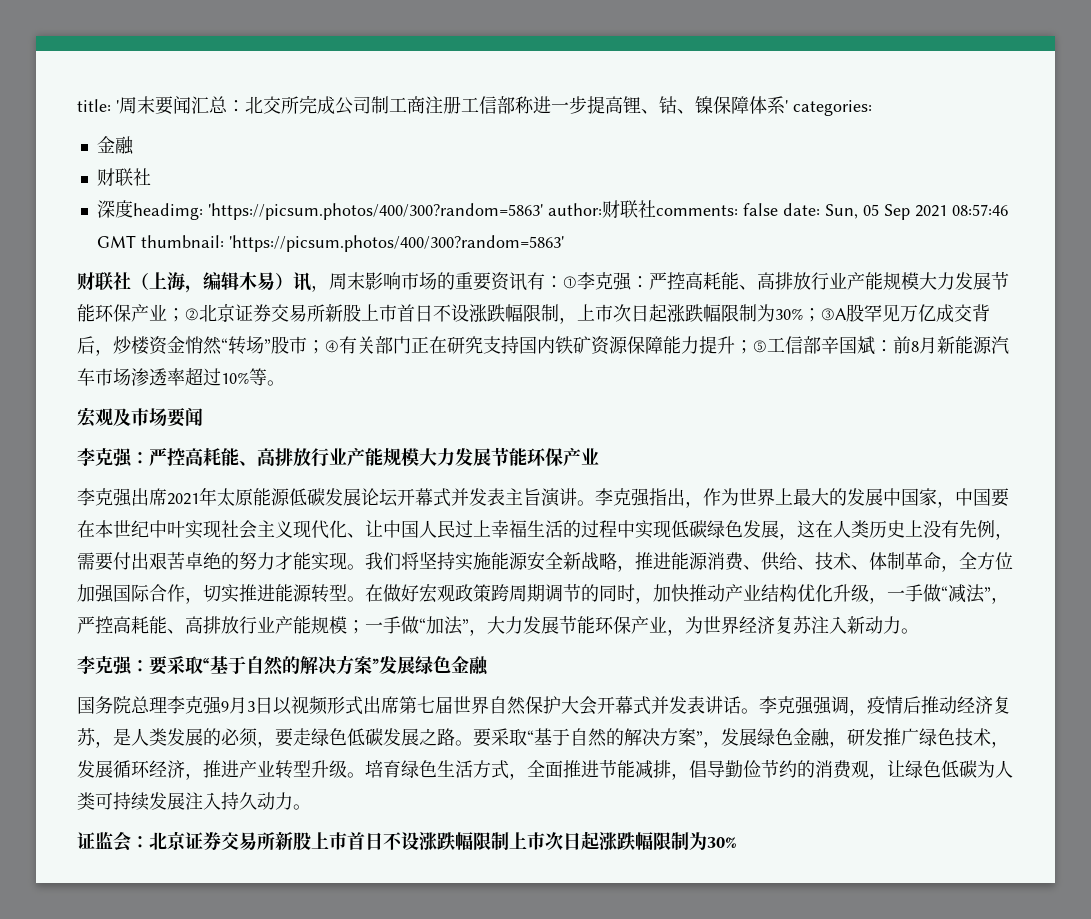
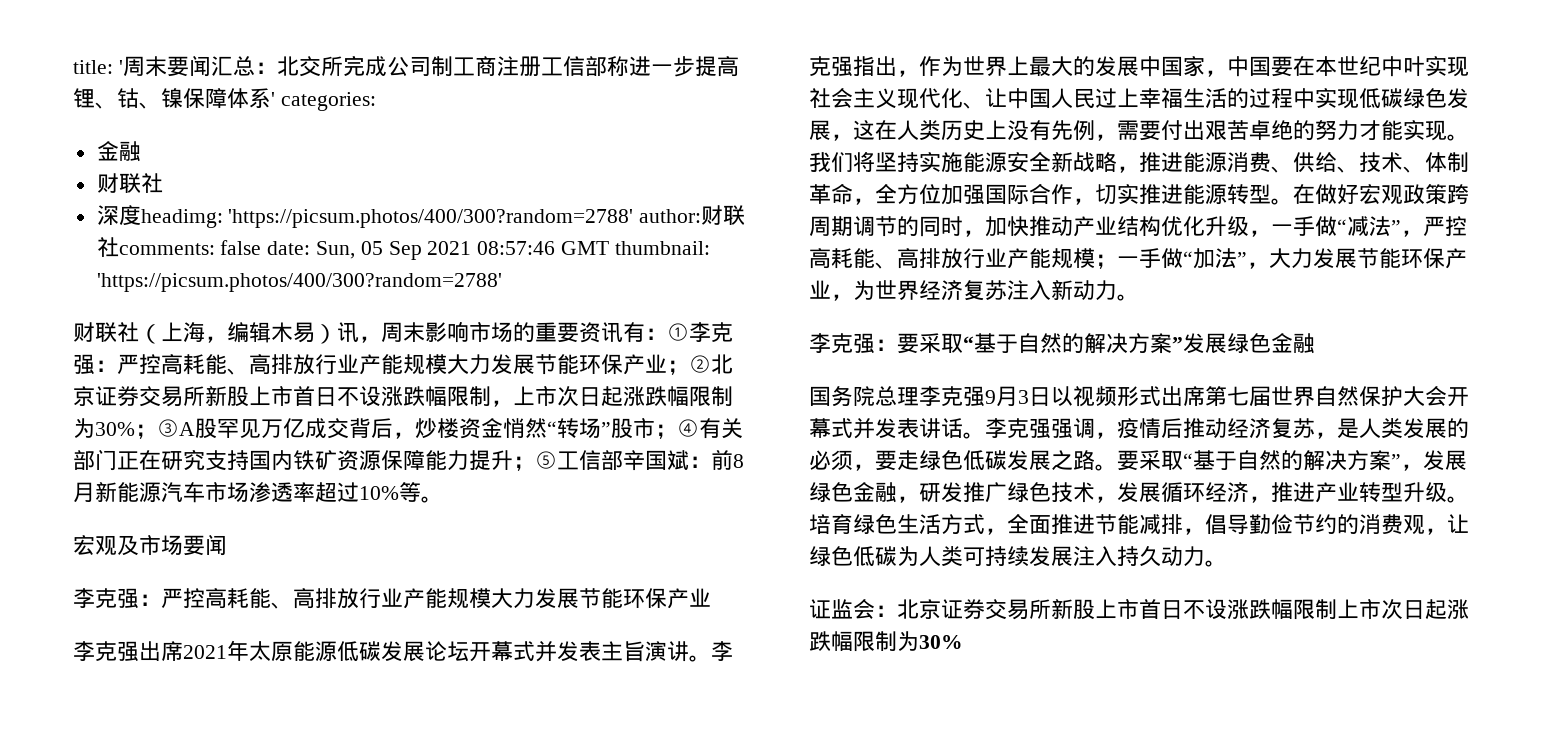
[207,203,543,220] 'https://picsum.photos/400/300?random=5863' -> [228,209,634,228] 'https://picsum.photos/400/300?random=2788'
[228,235,564,252] 'https://picsum.photos/400/300?random=5863' -> [96,273,502,292] 'https://picsum.photos/400/300?random=2788'

